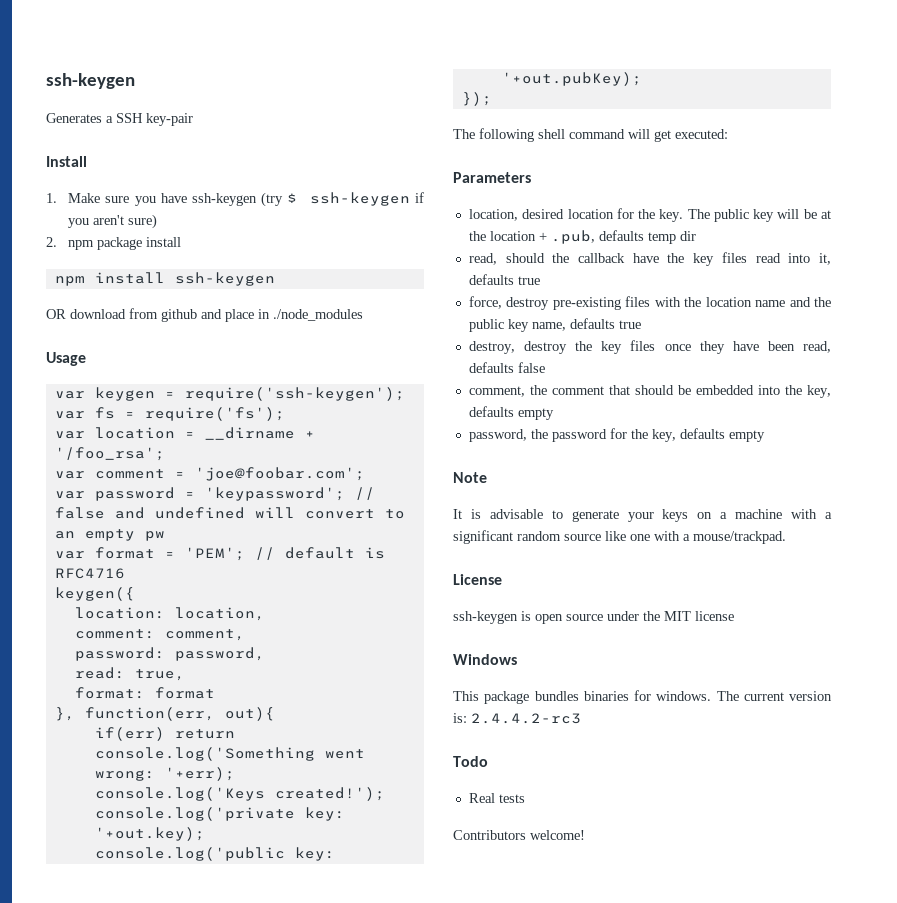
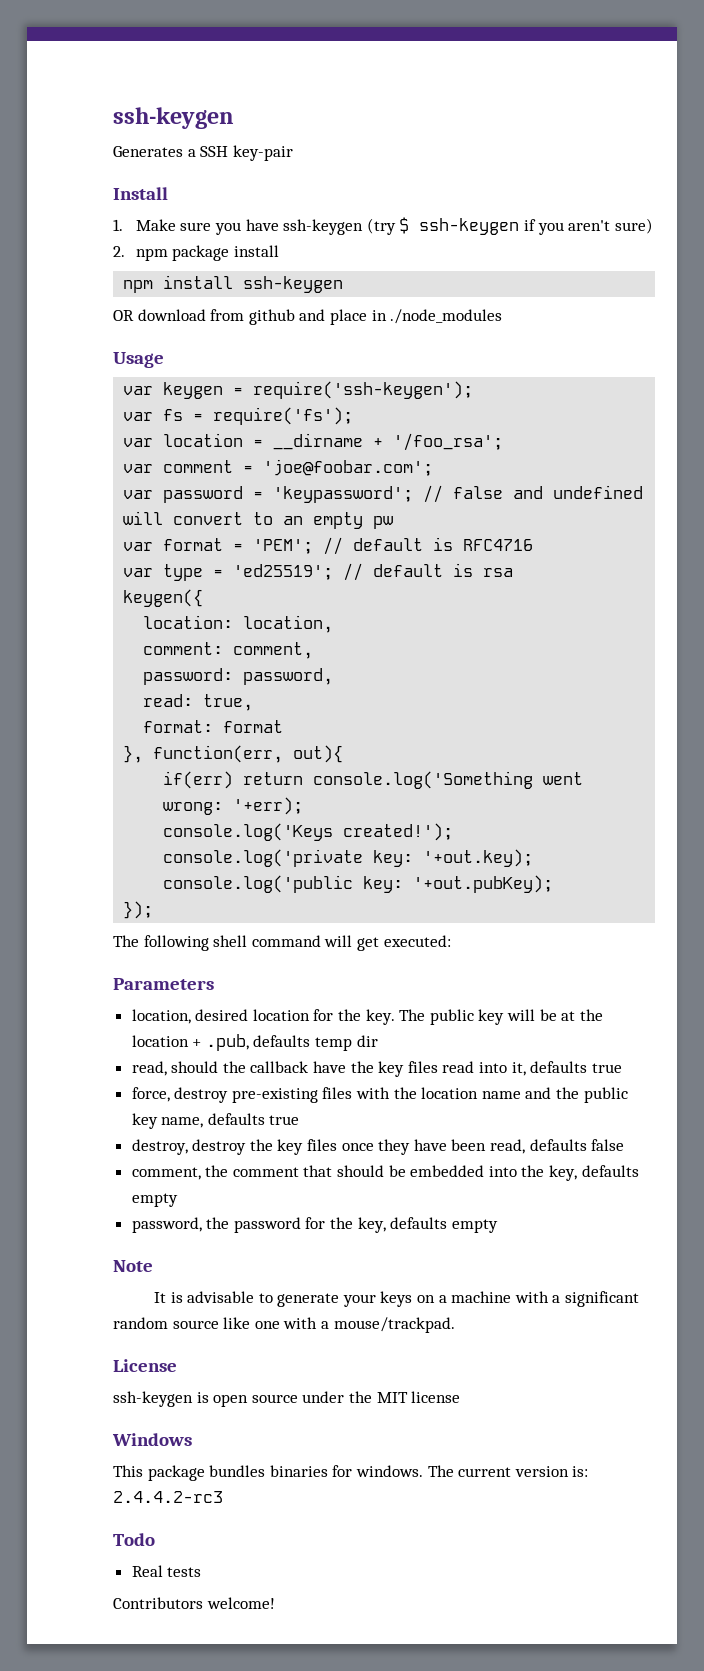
(125, 573) none -> [123,563,514,581] // var type = 'ed25519'; // default is rsa

